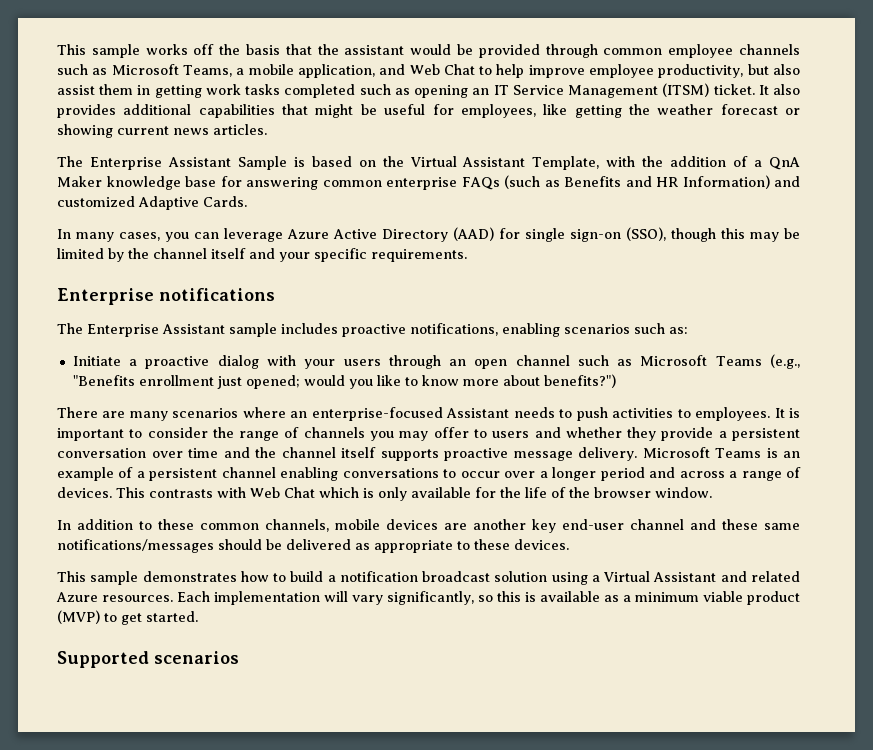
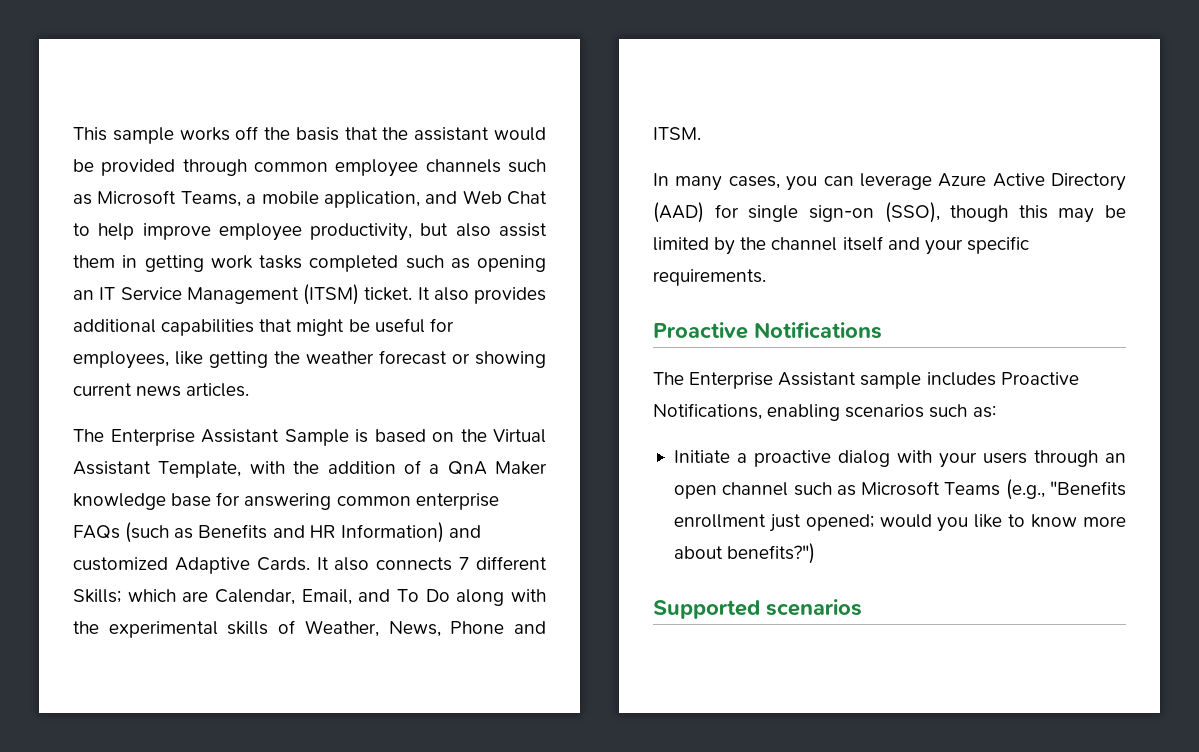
(247, 201) none -> [316,556,548,571] [73,589,546,606] [73,620,546,638] [653,127,701,140] It also connects 7 different Skills; which are Calendar, Email, and To Do along with the experimental skills of Weather, News, Phone and ITSM.
[57,288,275,305] Enterprise notifications -> [653,322,882,339] Proactive Notifications
[342,323,498,337] proactive notifications, -> [1000,372,1079,385] [653,403,762,420] Proactive Notifications,
[57,407,801,421] [57,427,800,441] [57,447,800,461] [57,467,802,481] [57,487,712,501] [57,519,800,533] [57,539,569,553] [57,571,800,585] [56,591,800,605] [57,610,198,625] // There are many scenarios where an enterprise-focused Assistant needs to push activities to employees. It is important to consider the range of channels you may offer to users and whether they provide a persistent conversation over time and the channel itself supports proactive message delivery. Microsoft Teams is an example of a persistent channel enabling conversations to occur over a longer period and across a range of devices. This contrasts with Web Chat which is only available for the life of the browser window. // In addition to these common channels, mobile devices are another key end-user channel and these same notifications/messages should be delivered as appropriate to these devices. // This sample demonstrates how to build a notification broadcast solution using a Virtual Assistant and related Azure resources. Each implementation will vary significantly, so this is available as a minimum viable product (MVP) to get started. -> (816, 553) none

